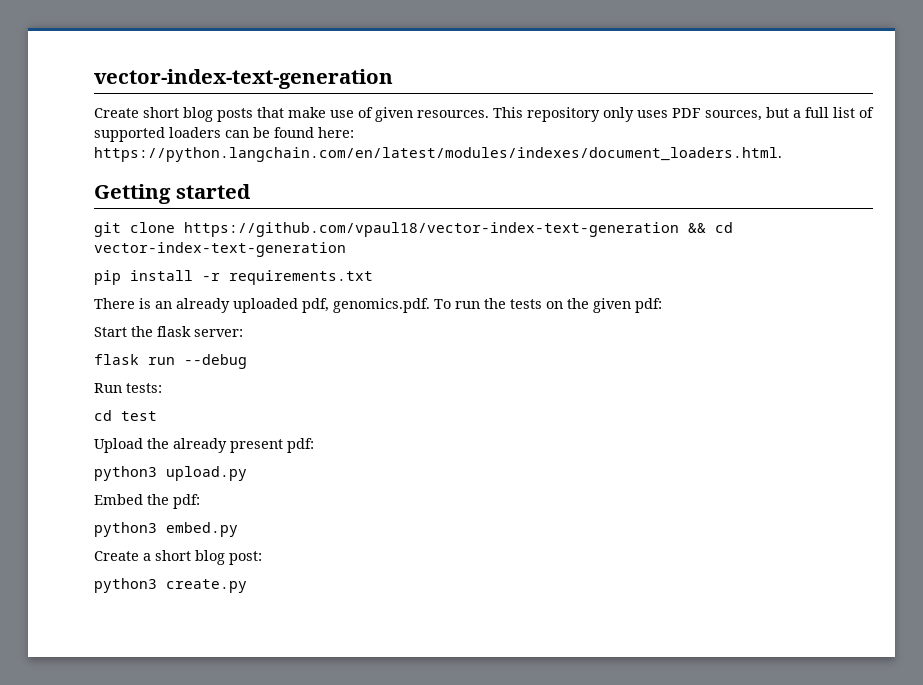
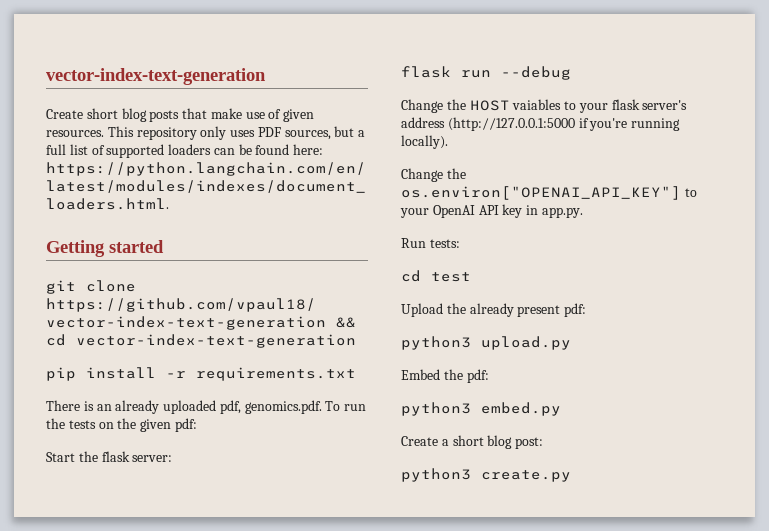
(247, 361) none -> [401,99,688,113] [401,117,681,131] [401,135,448,149] [401,168,466,182] [401,186,697,200] [400,204,583,218] // Change the HOST vaiables to your flask server's address (http://127.0.0.1:5000 if you're running locally). // Change the os.environ["OPENAI_API_KEY"] to your OpenAI API key in app.py.

